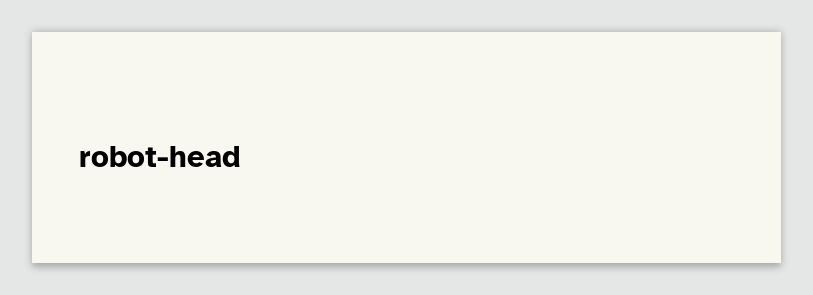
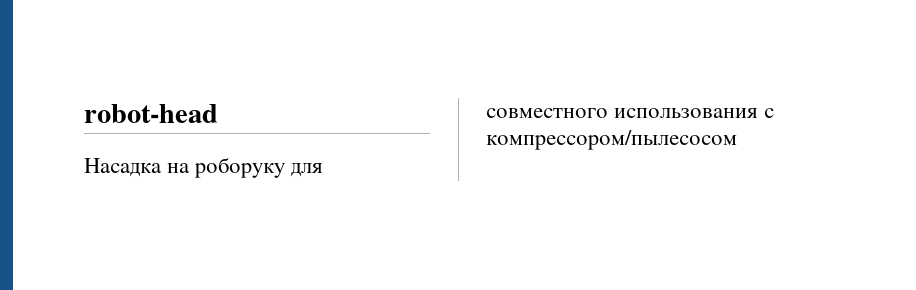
(240, 156) none -> [84,157,324,178] [486,108,775,118] [486,130,737,150] // Насадка на роборуку для совместного использования с компрессором/пылесосом

